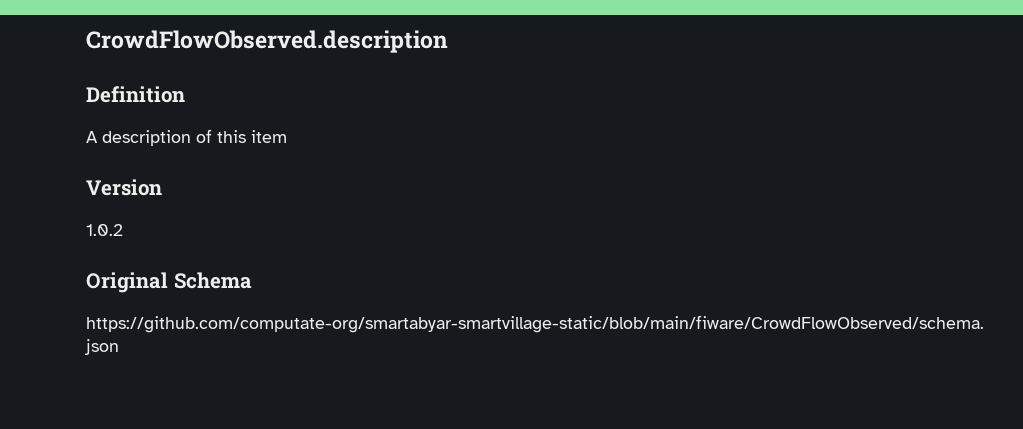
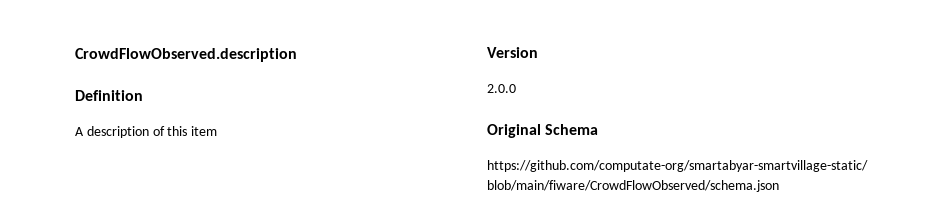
[86,224,123,236] 1.0.2 -> [487,84,516,93] 2.0.0

